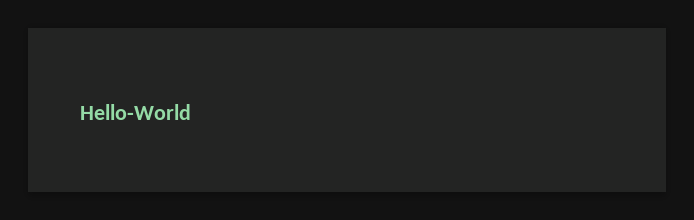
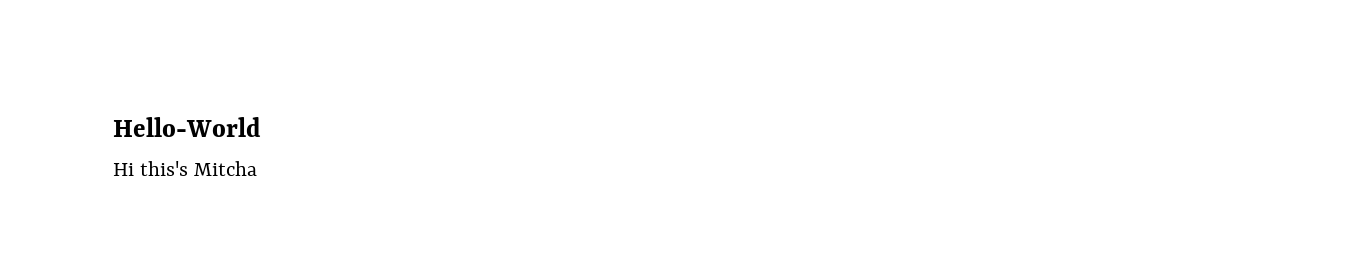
(191, 112) none -> [113,161,258,176] // Hi this's Mitcha

